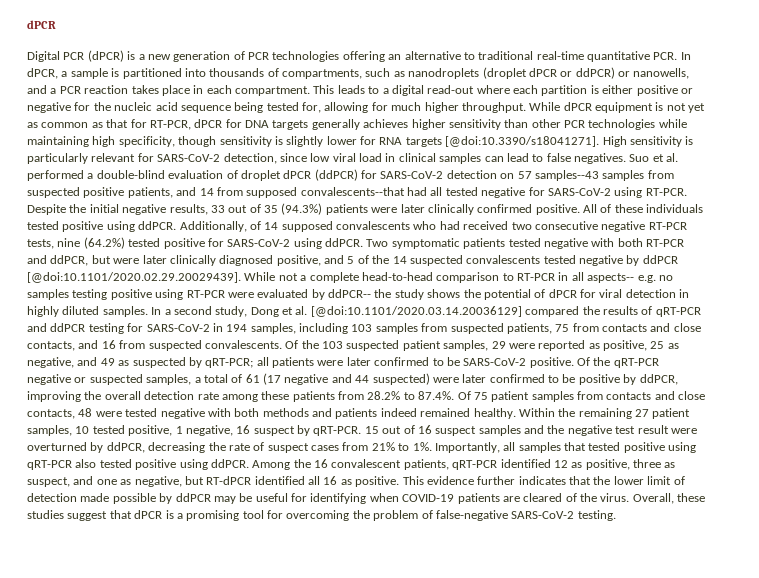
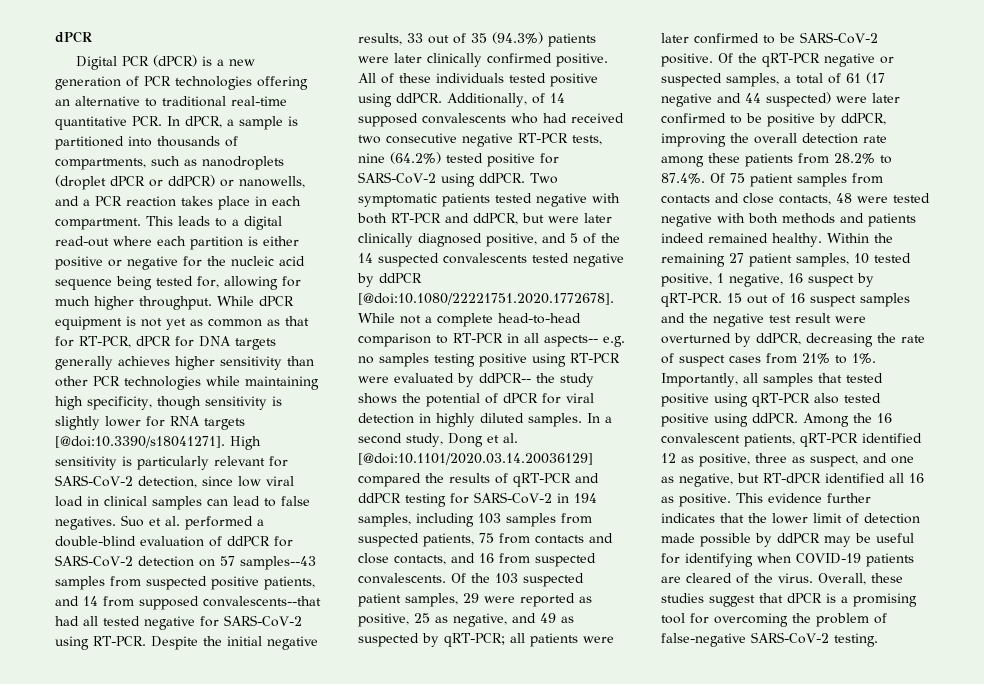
[240,169,358,181] droplet dPCR (ddPCR) -> [227,536,270,546] ddPCR
[27,272,241,283] [@doi:10.1101/2020.02.29.20029439]. -> [358,293,614,305] [@doi:10.1080/22221751.2020.1772678].

